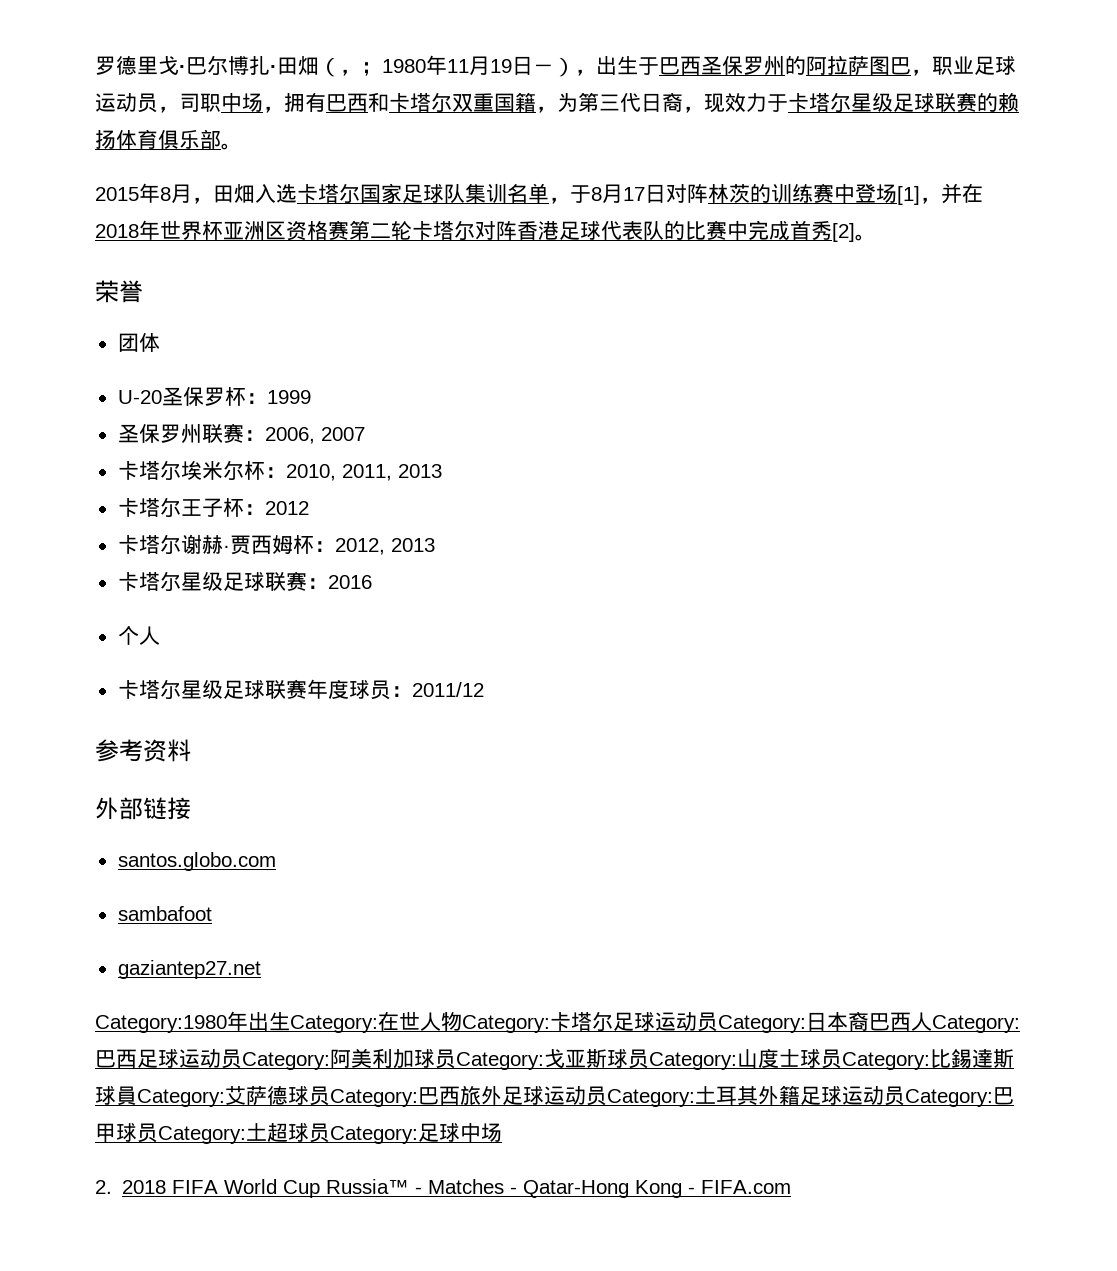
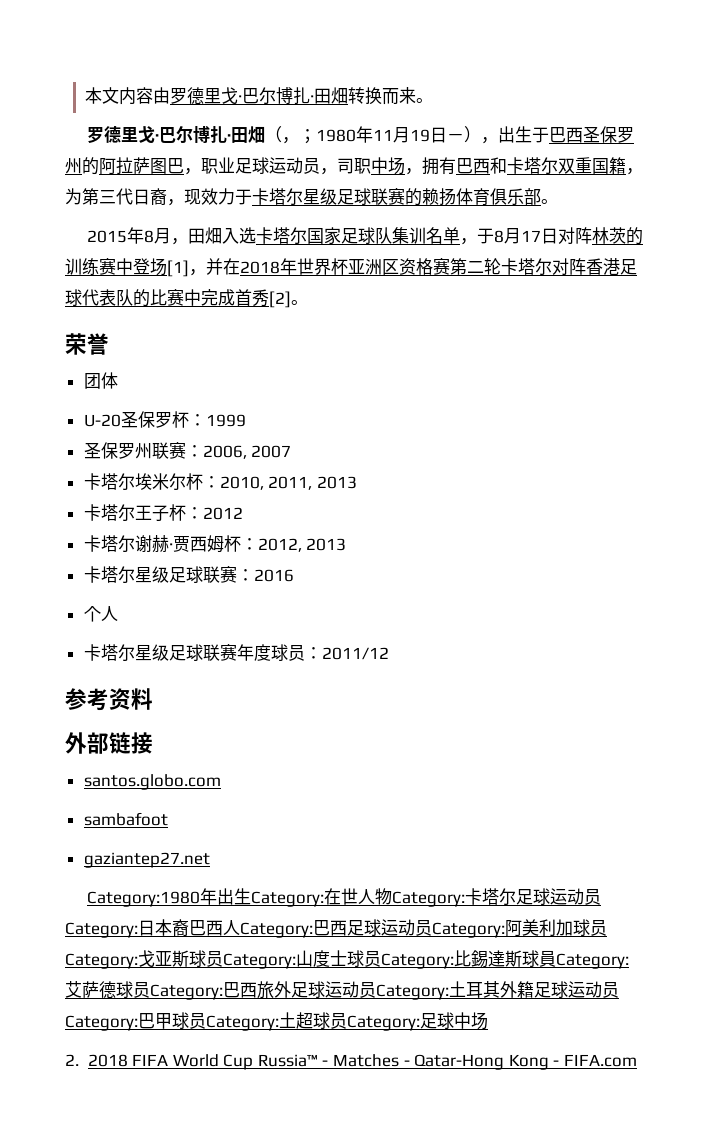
(95, 65) none -> [85,87,434,105] 本文内容由罗德里戈·巴尔博扎·田畑转换而来。 //

